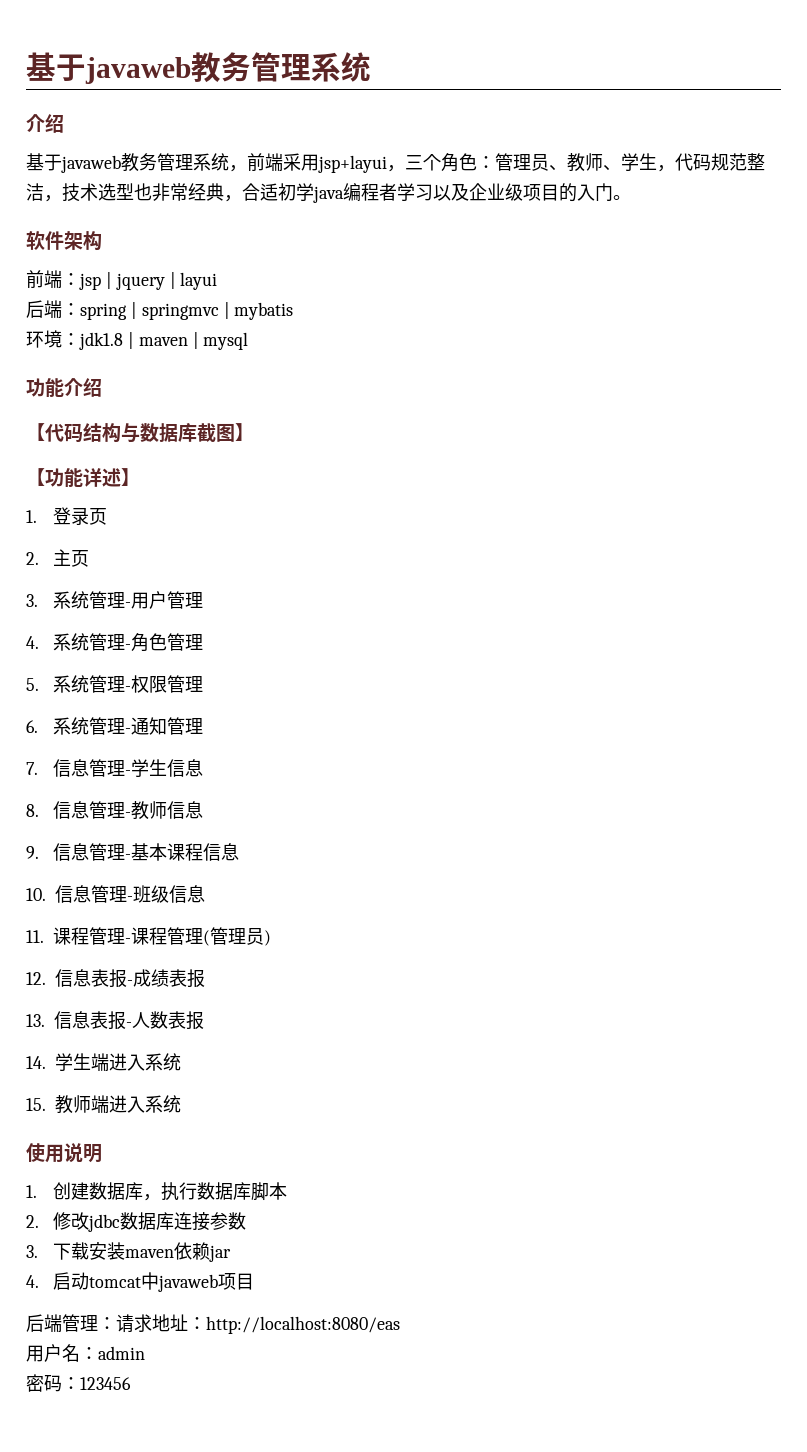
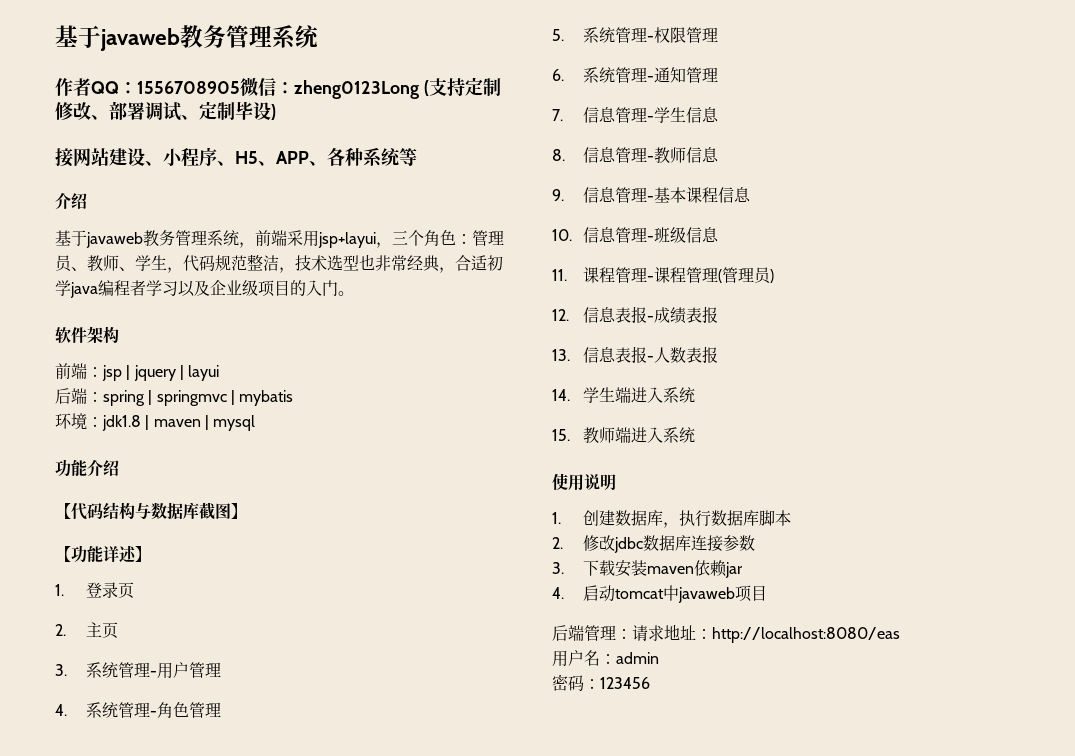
[26,52,371,84] 基于javaweb教务管理系统 -> [55,25,319,51] [55,77,501,99] [55,101,276,121] [55,147,417,167] 基于javaweb教务管理系统 // 作者QQ：1556708905微信：zheng0123Long (支持定制修改、部署调试、定制毕设) // 接网站建设、小程序、H5、APP、各种系统等

